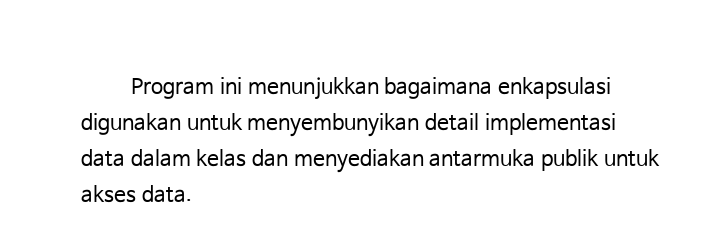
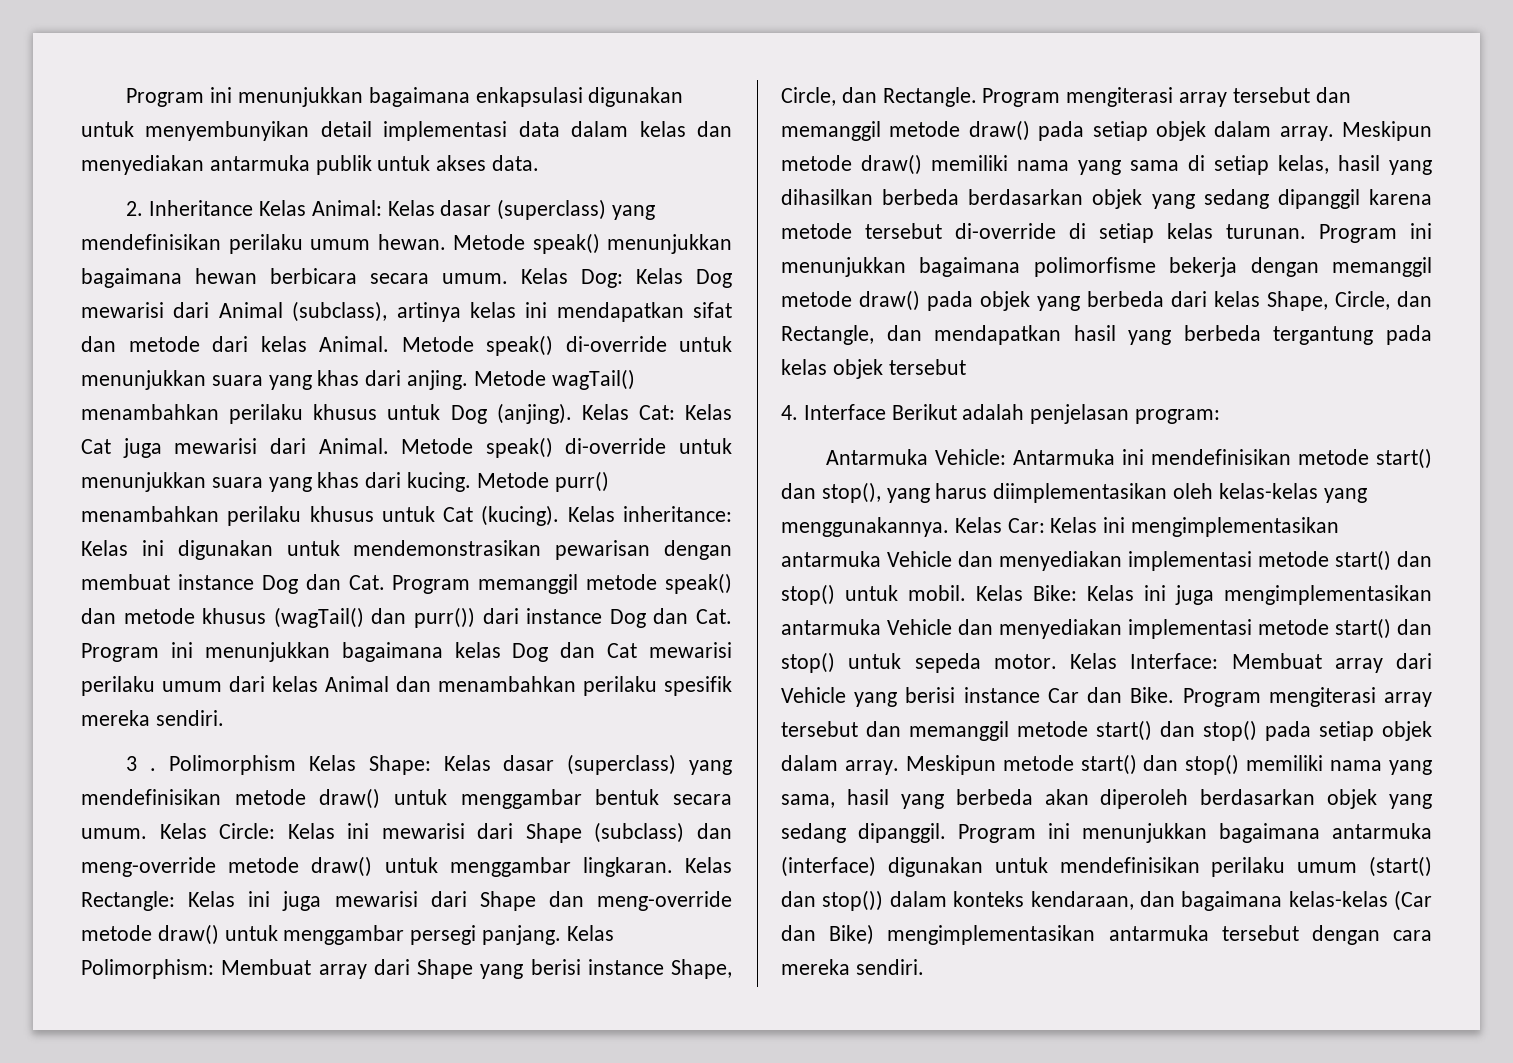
(192, 194) none -> [126,199,656,220] [81,233,732,254] [81,268,732,288] [81,301,732,322] [81,335,732,356] [81,369,635,390] [81,403,732,424] [81,437,732,458] [81,471,609,492] [81,505,732,526] [81,540,732,560] [81,573,732,594] [81,607,733,628] [81,642,732,662] [81,676,732,696] [81,710,224,726] [126,754,732,775] [81,788,732,809] [81,822,732,843] [81,856,732,877] [81,891,732,911] [81,924,614,945] [81,959,732,979] [781,87,1351,107] [781,120,1432,141] [781,154,1432,175] [781,189,1432,209] [781,223,1432,243] [781,257,1432,277] [781,290,1432,311] [781,325,1432,345] [781,359,966,379] [781,404,1221,424] [826,448,1432,469] [781,482,1367,503] [781,517,1340,537] [781,550,1432,571] [781,584,1432,605] [781,618,1432,639] [781,652,1432,673] [781,687,1432,707] [781,720,1432,741] [781,754,1432,775] [781,789,1432,809] [781,823,1432,843] [781,856,1432,877] [781,890,1432,911] [781,924,1432,945] [781,959,924,975] // 2. Inheritance Kelas Animal: Kelas dasar (superclass) yang mendefinisikan perilaku umum hewan. Metode speak() menunjukkan bagaimana hewan berbicara secara umum. Kelas Dog: Kelas Dog mewarisi dari Animal (subclass), artinya kelas ini mendapatkan sifat dan metode dari kelas Animal. Metode speak() di-override untuk menunjukkan suara yang khas dari anjing. Metode wagTail() menambahkan perilaku khusus untuk Dog (anjing). Kelas Cat: Kelas Cat juga mewarisi dari Animal. Metode speak() di-override untuk menunjukkan suara yang khas dari kucing. Metode purr() menambahkan perilaku khusus untuk Cat (kucing). Kelas inheritance: Kelas ini digunakan untuk mendemonstrasikan pewarisan dengan membuat instance Dog dan Cat. Program memanggil metode speak() dan metode khusus (wagTail() dan purr()) dari instance Dog dan Cat. Program ini menunjukkan bagaimana kelas Dog dan Cat mewarisi perilaku umum dari kelas Animal dan menambahkan perilaku spesifik mereka sendiri. // 3 . Polimorphism Kelas Shape: Kelas dasar (superclass) yang mendefinisikan metode draw() untuk menggambar bentuk secara umum. Kelas Circle: Kelas ini mewarisi dari Shape (subclass) dan meng-override metode draw() untuk menggambar lingkaran. Kelas Rectangle: Kelas ini juga mewarisi dari Shape dan meng-override metode draw() untuk menggambar persegi panjang. Kelas Polimorphism: Membuat array dari Shape yang berisi instance Shape, Circle, dan Rectangle. Program mengiterasi array tersebut dan memanggil metode draw() pada setiap objek dalam array. Meskipun metode draw() memiliki nama yang sama di setiap kelas, hasil yang dihasilkan berbeda berdasarkan objek yang sedang dipanggil karena metode tersebut di-override di setiap kelas turunan. Program ini menunjukkan bagaimana polimorfisme bekerja dengan memanggil metode draw() pada objek yang berbeda dari kelas Shape, Circle, dan Rectangle, dan mendapatkan hasil yang berbeda tergantung pada kelas objek tersebut // 4. Interface Berikut adalah penjelasan program: // Antarmuka Vehicle: Antarmuka ini mendefinisikan metode start() dan stop(), yang harus diimplementasikan oleh kelas-kelas yang menggunakannya. Kelas Car: Kelas ini mengimplementasikan antarmuka Vehicle dan menyediakan implementasi metode start() dan stop() untuk mobil. Kelas Bike: Kelas ini juga mengimplementasikan antarmuka Vehicle dan menyediakan implementasi metode start() dan stop() untuk sepeda motor. Kelas Interface: Membuat array dari Vehicle yang berisi instance Car dan Bike. Program mengiterasi array tersebut dan memanggil metode start() dan stop() pada setiap objek dalam array. Meskipun metode start() dan stop() memiliki nama yang sama, hasil yang berbeda akan diperoleh berdasarkan objek yang sedang dipanggil. Program ini menunjukkan bagaimana antarmuka (interface) digunakan untuk mendefinisikan perilaku umum (start() dan stop()) dalam konteks kendaraan, dan bagaimana kelas-kelas (Car dan Bike) mengimplementasikan antarmuka tersebut dengan cara mereka sendiri.

